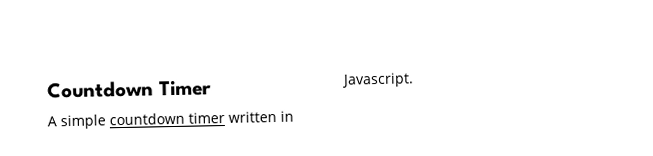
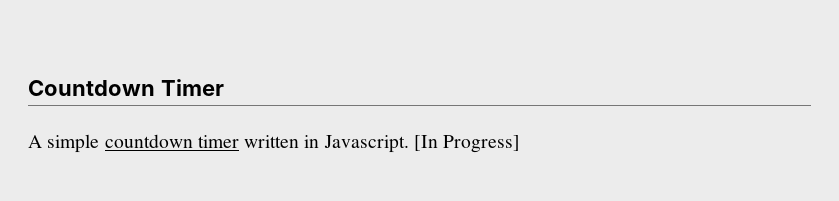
(414, 80) none -> [413,135,521,153] [In Progress]

